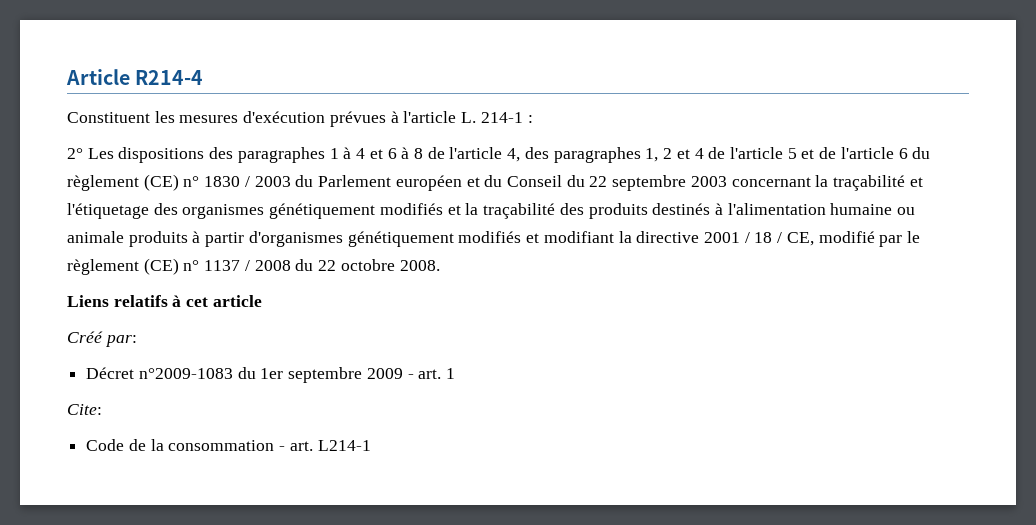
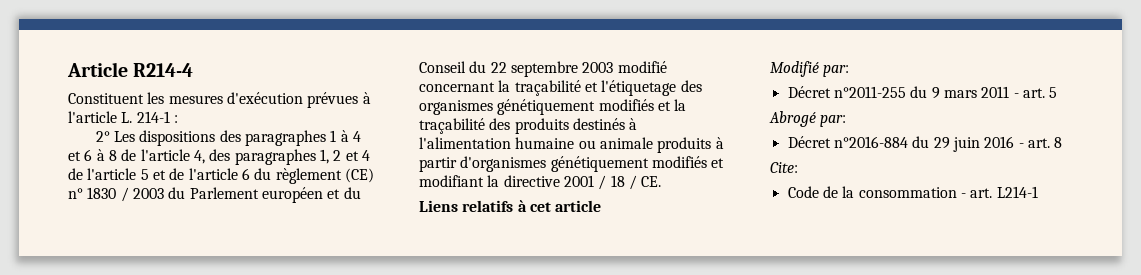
(727, 181) none -> [617,61,667,73] modifié
[786,231,921,247] [67,258,440,275] CE, modifié par le règlement (CE) n° 1137 / 2008 du 22 octobre 2008. -> [641,176,662,187] CE.
[67,331,137,347] [86,367,456,383] Créé par: // Décret n°2009-1083 du 1er septembre 2009 - art. 1 -> [770,61,850,77] [787,86,1058,99] [769,111,847,127] [787,136,1063,152] Modifié par: // Décret n°2011-255 du 9 mars 2011 - art. 5 // Abrogé par: // Décret n°2016-884 du 29 juin 2016 - art. 8

